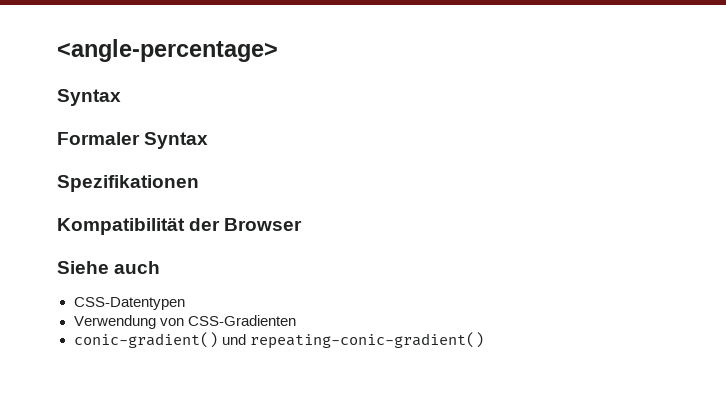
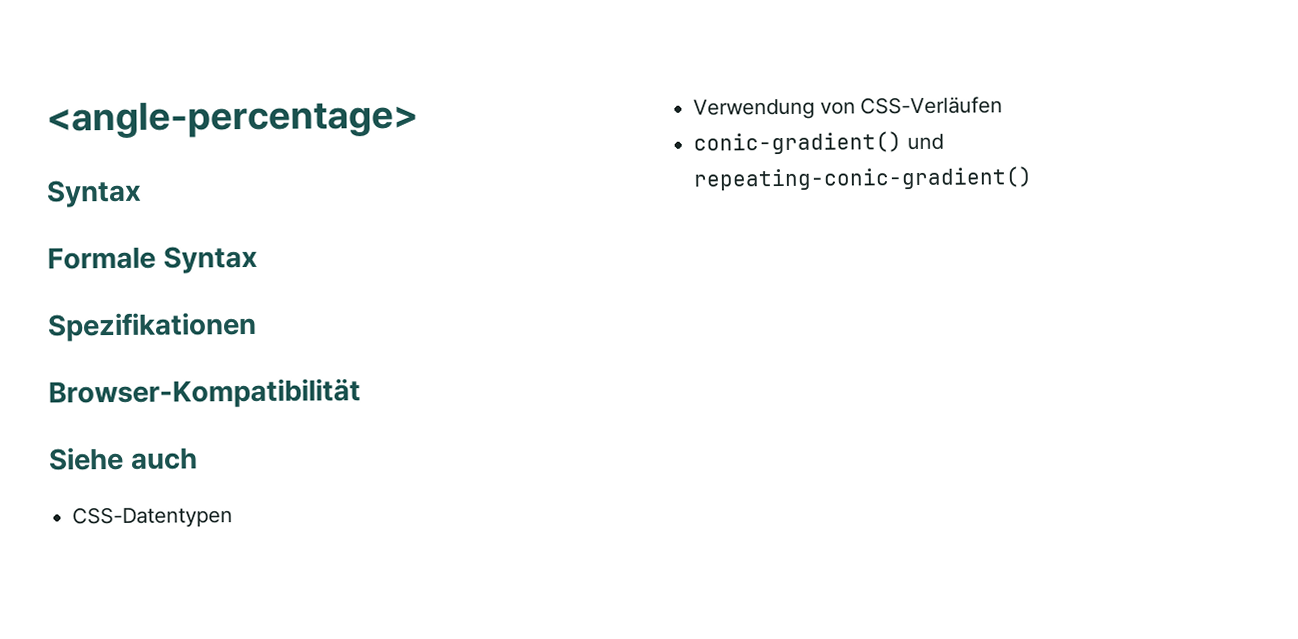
[57,132,140,145] Formaler -> [47,246,156,270] Formale
[57,218,303,235] Kompatibilität der Browser -> [48,378,361,409] Browser-Kompatibilität
[187,315,296,326] CSS-Gradienten -> [860,96,1004,115] CSS-Verläufen

